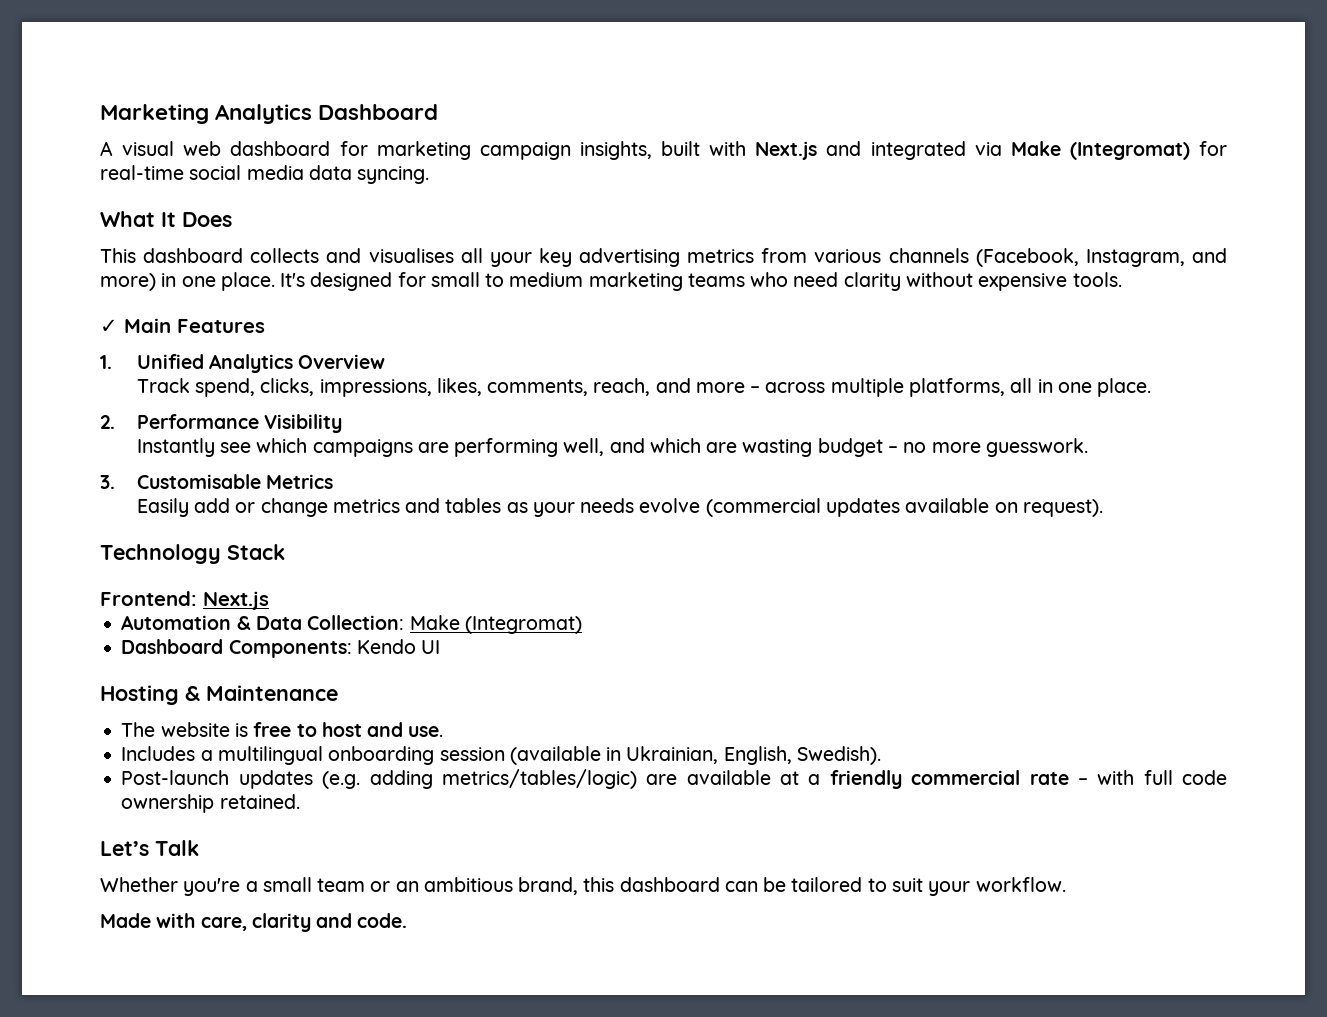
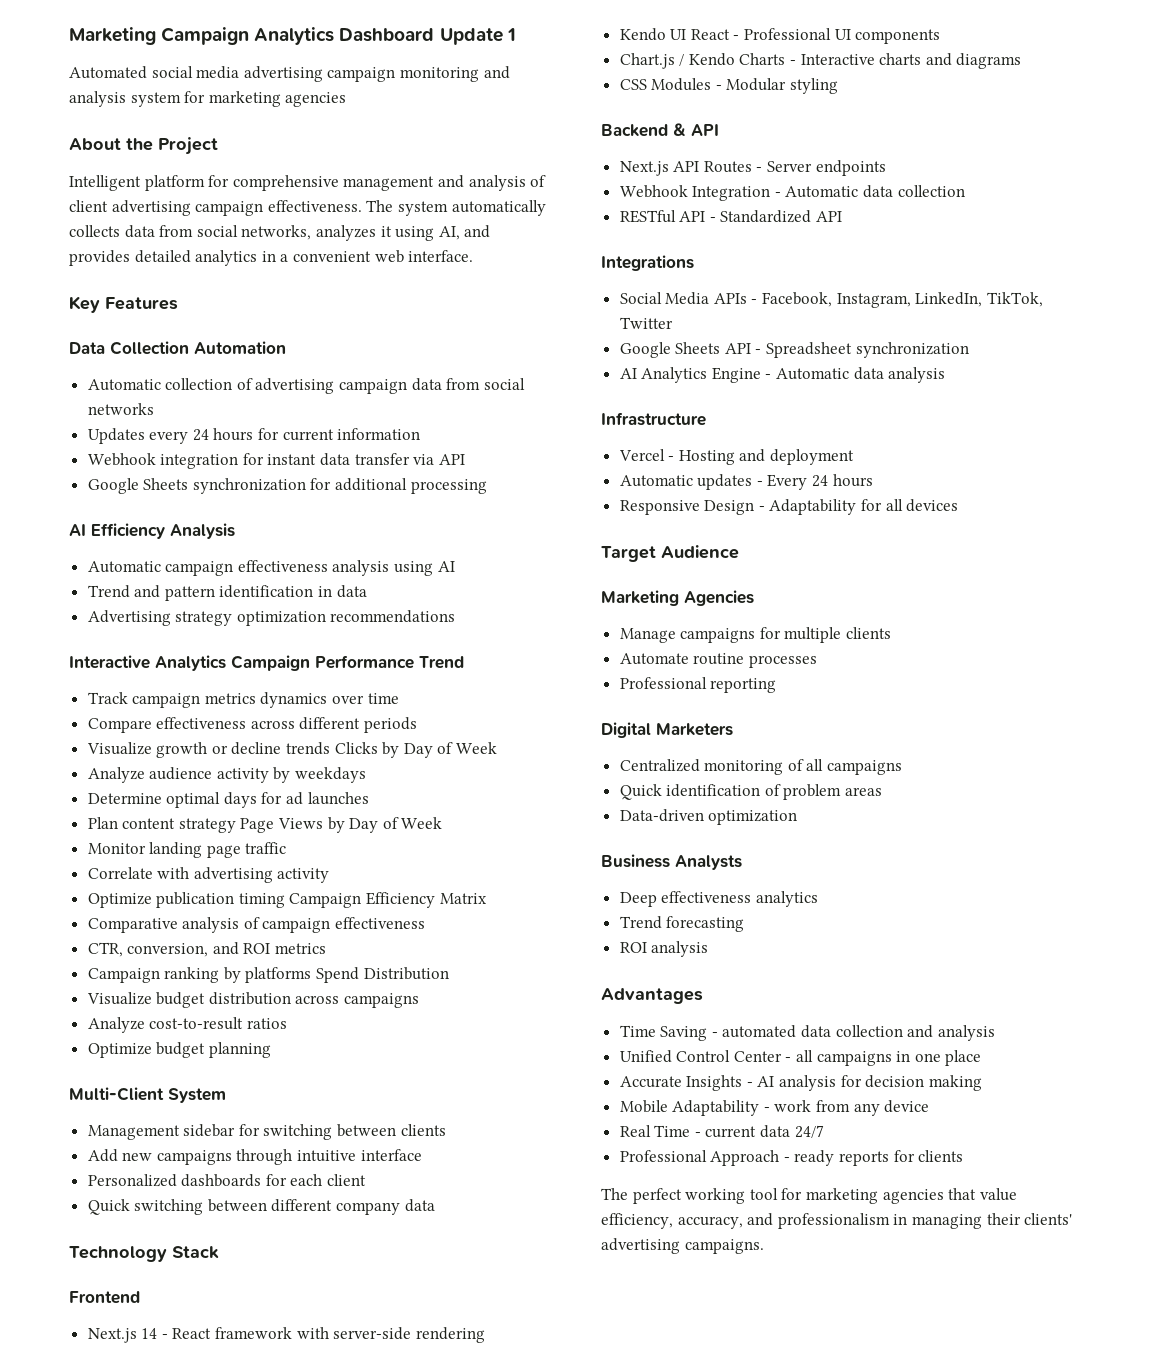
[100,104,209,124] Marketing -> [69,27,250,45] Marketing Campaign
[100,141,1227,160] [100,165,430,184] [100,211,232,227] [100,248,1227,267] [100,272,1122,291] [100,318,265,333] [100,354,386,373] [136,378,1152,397] [100,414,343,433] [136,438,1088,457] [100,474,334,489] [136,498,1103,517] // A visual web dashboard for marketing campaign insights, built with Next.js and integrated via Make (Integromat) for real-time social media data syncing. // What It Does // This dashboard collects and visualises all your key advertising metrics from various channels (Facebook, Instagram, and more) in one place. It's designed for small to medium marketing teams who need clarity without expensive tools. // ✓ Main Features // 1. Unified Analytics Overview // Track spend, clicks, impressions, likes, comments, reach, and more – across multiple platforms, all in one place. // 2. Performance Visibility // Instantly see which campaigns are performing well, and which are wasting budget – no more guesswork. // 3. Customisable Metrics // Easily add or change metrics and tables as your needs evolve (commercial updates available on request). -> [439,28,516,45] [69,66,510,82] [69,91,347,107] [69,137,218,155] [69,175,547,191] [69,200,546,216] [69,225,491,241] [69,250,474,266] [69,296,178,313] [69,341,286,355] [87,378,525,394] [87,403,154,415] [87,428,421,444] [87,453,465,469] [87,478,487,494] [69,523,235,539] [87,560,455,576] [87,585,367,601] [87,610,456,626] [69,655,464,671] [87,692,399,708] [87,717,418,733] [86,742,498,758] [87,767,367,783] [87,792,369,808] [87,817,443,833] [87,842,287,858] [87,867,330,883] [87,892,487,908] [87,917,426,933] [87,942,327,957] [87,967,449,983] [86,992,420,1008] [87,1017,287,1033] [87,1042,271,1058] [69,1087,226,1103] [87,1124,446,1140] [87,1149,422,1165] [87,1174,367,1187] [87,1199,435,1215] Update 1 // Automated social media advertising campaign monitoring and analysis system for marketing agencies // About the Project // Intelligent platform for comprehensive management and analysis of client advertising campaign effectiveness. The system automatically collects data from social networks, analyzes it using AI, and provides detailed analytics in a convenient web interface. // Key Features // Data Collection Automation // Automatic collection of advertising campaign data from social networks // Updates every 24 hours for current information // Webhook integration for instant data transfer via API // Google Sheets synchronization for additional processing // AI Efficiency Analysis // Automatic campaign effectiveness analysis using AI // Trend and pattern identification in data // Advertising strategy optimization recommendations // Interactive Analytics Campaign Performance Trend // Track campaign metrics dynamics over time // Compare effectiveness across different periods // Visualize growth or decline trends Clicks by Day of Week // Analyze audience activity by weekdays // Determine optimal days for ad launches // Plan content strategy Page Views by Day of Week // Monitor landing page traffic // Correlate with advertising activity // Optimize publication timing Campaign Efficiency Matrix // Comparative analysis of campaign effectiveness // CTR, conversion, and ROI metrics // Campaign ranking by platforms Spend Distribution // Visualize budget distribution across campaigns // Analyze cost-to-result ratios // Optimize budget planning // Multi-Client System // Management sidebar for switching between clients // Add new campaigns through intuitive interface // Personalized dashboards for each client // Quick switching between different company data
[100,591,269,610] [121,615,582,634] [121,639,441,658] [100,685,338,705] [121,722,444,737] [121,746,881,765] [121,769,1227,789] [121,794,300,813] [100,840,199,856] [100,877,1066,896] [100,913,408,932] Frontend: Next.js // Automation & Data Collection: Make (Integromat) // Dashboard Components: Kendo UI // Hosting & Maintenance // The website is free to host and use. // Includes a multilingual onboarding session (available in Ukrainian, English, Swedish). // Post-launch updates (e.g. adding metrics/tables/logic) are available at a friendly commercial rate – with full code ownership retained. // Let’s Talk // Whether you're a small team or an ambitious brand, this dashboard can be tailored to suit your workflow. // Made with care, clarity and code. -> [69,1291,140,1304] [87,1327,485,1343] [619,28,941,44] [619,53,1022,69] [619,78,839,94] [601,123,719,137] [619,160,886,176] [619,185,965,201] [619,210,843,223] [601,255,694,271] [619,292,1043,308] [619,317,673,329] [619,342,969,358] [619,367,946,383] [601,412,706,426] [618,449,855,465] [619,474,873,490] [619,499,959,515] [601,545,739,562] [601,590,754,606] [619,627,892,643] [619,653,817,668] [619,677,777,693] [601,722,733,738] [619,759,903,775] [619,784,883,800] [619,809,798,825] [601,854,742,870] [619,891,818,907] [619,916,745,932] [619,941,709,957] [601,988,703,1004] [619,1025,995,1041] [619,1050,982,1066] [619,1075,982,1091] [619,1100,930,1116] [619,1125,824,1138] [619,1150,964,1166] [601,1188,1017,1204] [601,1213,1073,1229] [601,1238,764,1254] Frontend // Next.js 14 - React framework with server-side rendering // Kendo UI React - Professional UI components // Chart.js / Kendo Charts - Interactive charts and diagrams // CSS Modules - Modular styling // Backend & API // Next.js API Routes - Server endpoints // Webhook Integration - Automatic data collection // RESTful API - Standardized API // Integrations // Social Media APIs - Facebook, Instagram, LinkedIn, TikTok, Twitter // Google Sheets API - Spreadsheet synchronization // AI Analytics Engine - Automatic data analysis // Infrastructure // Vercel - Hosting and deployment // Automatic updates - Every 24 hours // Responsive Design - Adaptability for all devices // Target Audience // Marketing Agencies // Manage campaigns for multiple clients // Automate routine processes // Professional reporting // Digital Marketers // Centralized monitoring of all campaigns // Quick identification of problem areas // Data-driven optimization // Business Analysts // Deep effectiveness analytics // Trend forecasting // ROI analysis // Advantages // Time Saving - automated data collection and analysis // Unified Control Center - all campaigns in one place // Accurate Insights - AI analysis for decision making // Mobile Adaptability - work from any device // Real Time - current data 24/7 // Professional Approach - ready reports for clients // The perfect working tool for marketing agencies that value efficiency, accuracy, and professionalism in managing their clients' advertising campaigns.

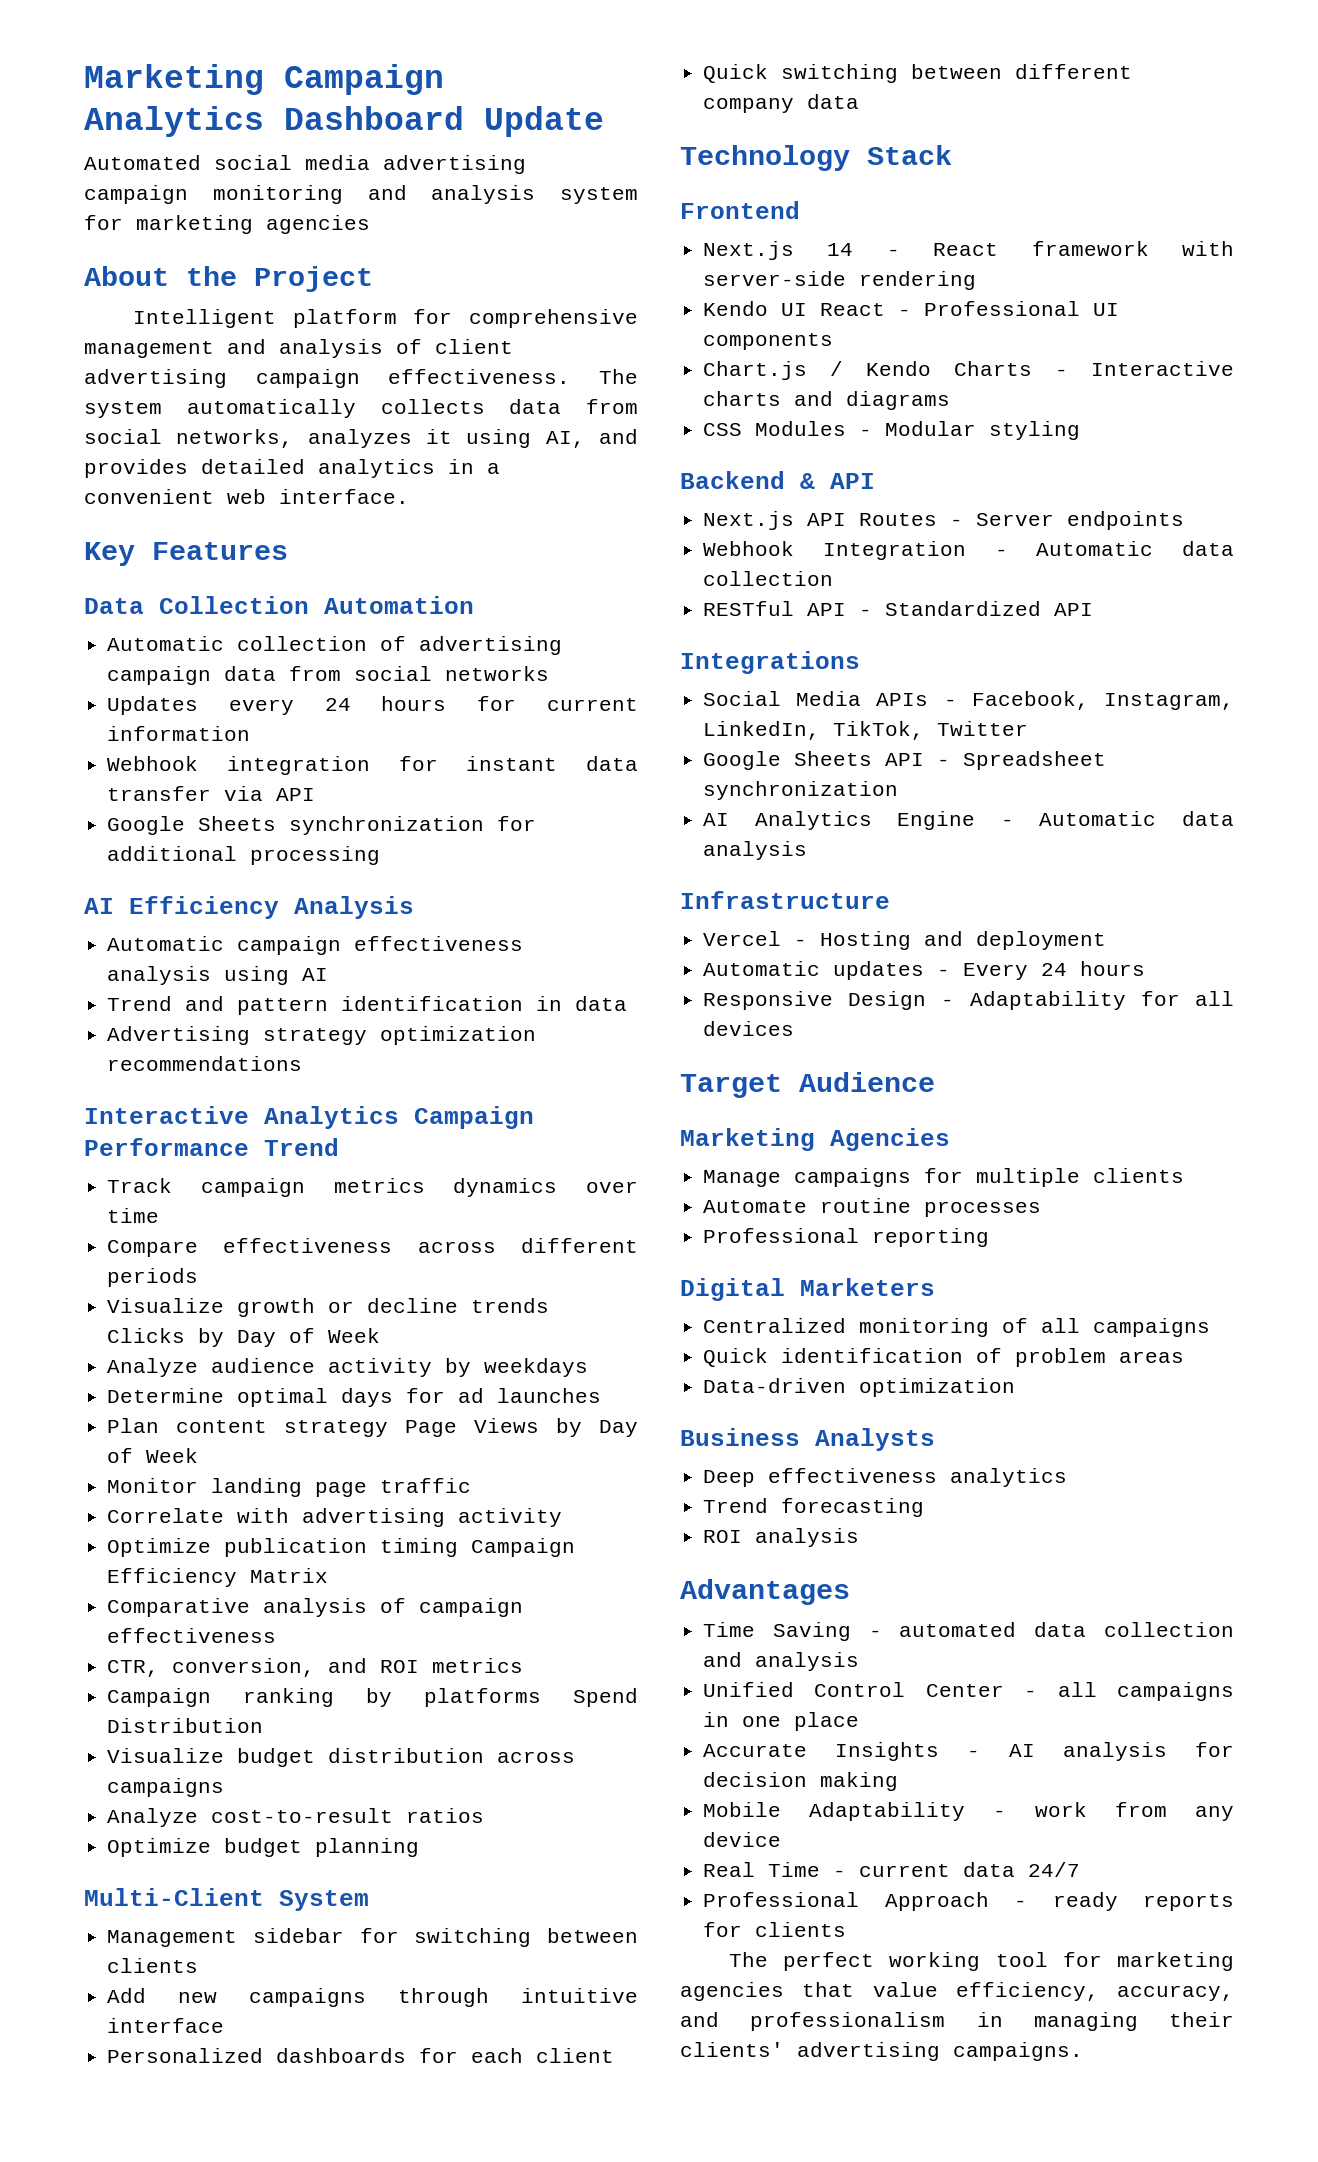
[506,28,516,41] 1 -> (604, 121) none

